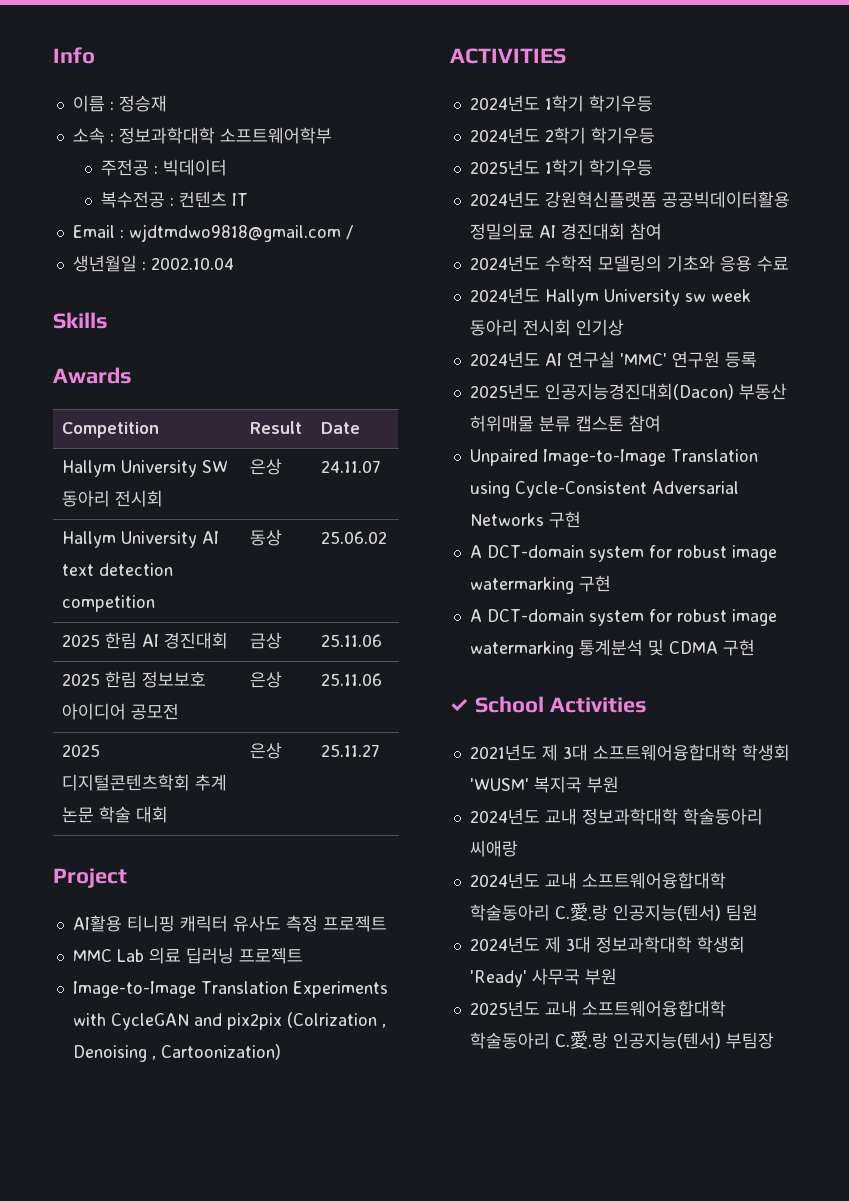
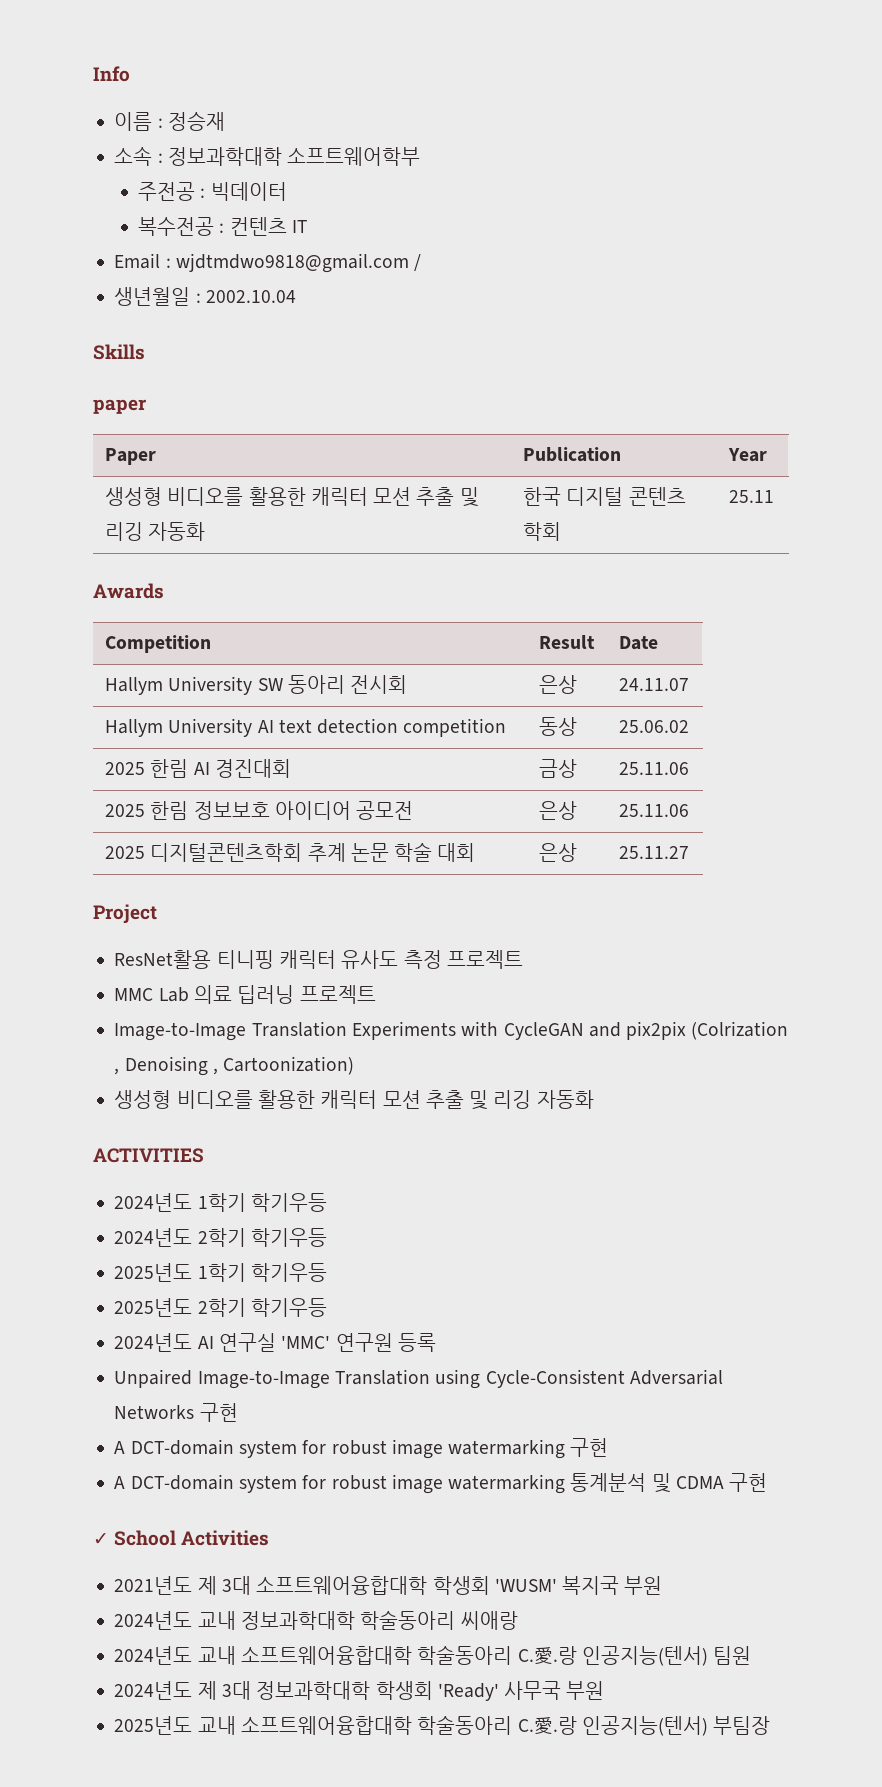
(108, 320) none -> [93,399,146,414] [105,448,157,465] [523,447,622,462] [728,448,768,462] [105,487,479,507] [105,522,206,541] [523,487,686,506] [523,522,562,541] [729,490,775,503] // paper // Paper | Publication | Year // 생성형 비디오를 활용한 캐릭터 모션 추출 및 리깅 자동화 | 한국 디지털 콘텐츠 학회 | 25.11
[72,915,122,932] AI활용 -> [114,950,212,969] ResNet활용
(281, 1052) none -> [114,1090,594,1110] // 생성형 비디오를 활용한 캐릭터 모션 추출 및 리깅 자동화
[469,191,790,208] [469,223,662,240] [469,255,789,272] [469,287,751,306] [469,319,624,336] 2024년도 강원혁신플랫폼 공공빅데이터활용 정밀의료 AI 경진대회 참여 // 2024년도 수학적 모델링의 기초와 응용 수료 // 2024년도 Hallym University sw week 동아리 전시회 인기상 -> [114,1298,327,1317] 2025년도 2학기 학기우등
[469,383,787,400] [469,415,661,432] // 2025년도 인공지능경진대회(Dacon) 부동산 허위매물 분류 캡스톤 참여 -> (436, 1342) none

